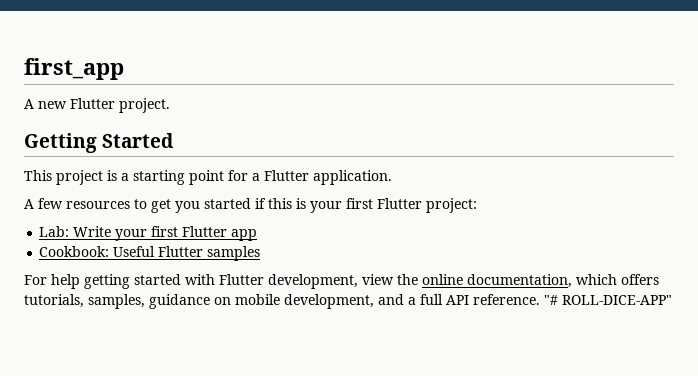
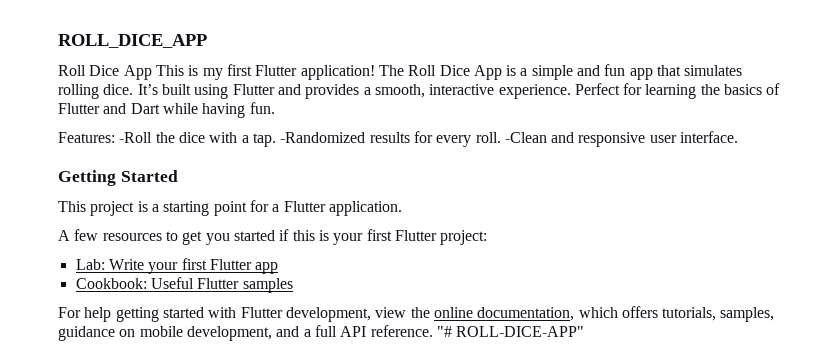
[24,58,124,80] [24,98,170,113] first_app // A new Flutter project. -> [58,34,207,48] [58,64,743,80] [58,83,781,99] [58,102,275,118] [58,131,739,147] ROLL_DICE_APP // Roll Dice App This is my first Flutter application! The Roll Dice App is a simple and fun app that simulates rolling dice. It’s built using Flutter and provides a smooth, interactive experience. Perfect for learning the basics of Flutter and Dart while having fun. // Features: -Roll the dice with a tap. -Randomized results for every roll. -Clean and responsive user interface.

